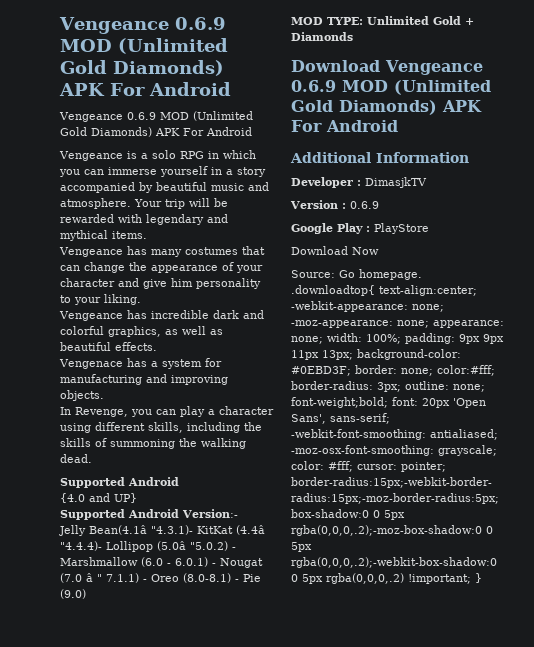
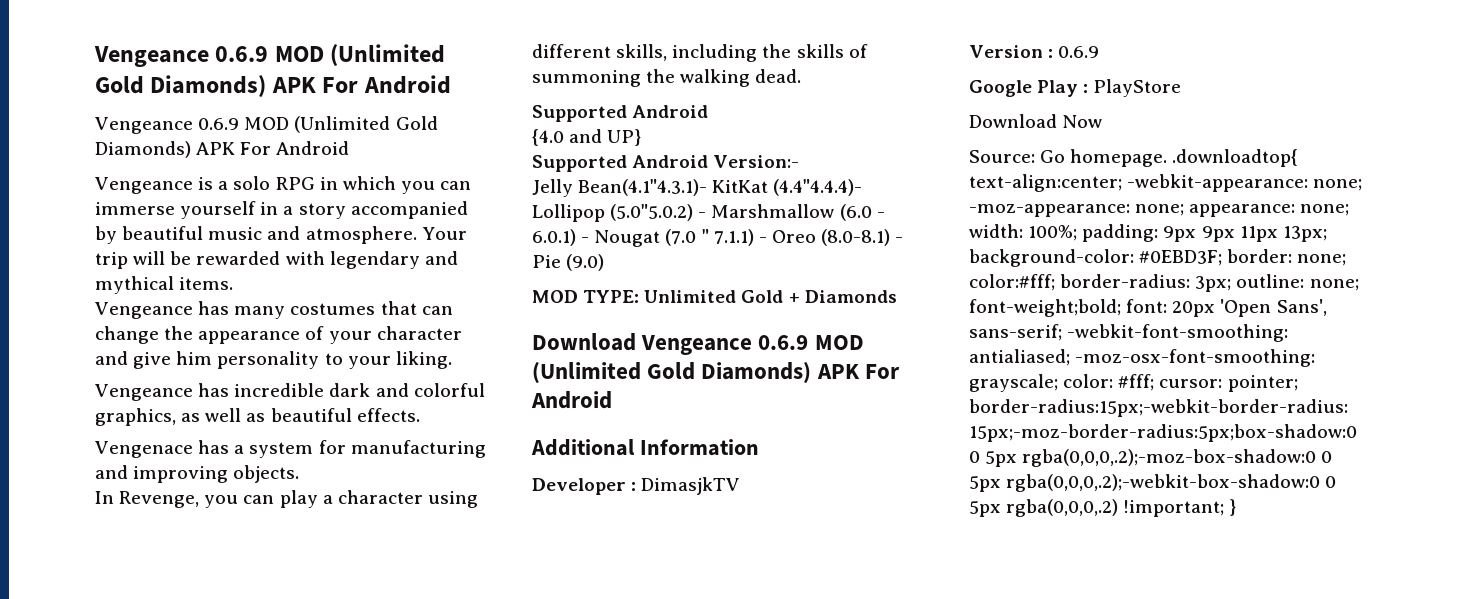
[89,525,265,535] [60,541,228,552] Bean(4.1â "4.3.1)- KitKat (4.4â "4.4.4)- Lollipop (5.0â "5.0.2) -> [578,179,863,196] [532,204,694,222] Bean(4.1"4.3.1)- KitKat (4.4"4.4.4)- Lollipop (5.0"5.0.2)
[86,573,93,582] â -> (697, 237) none

